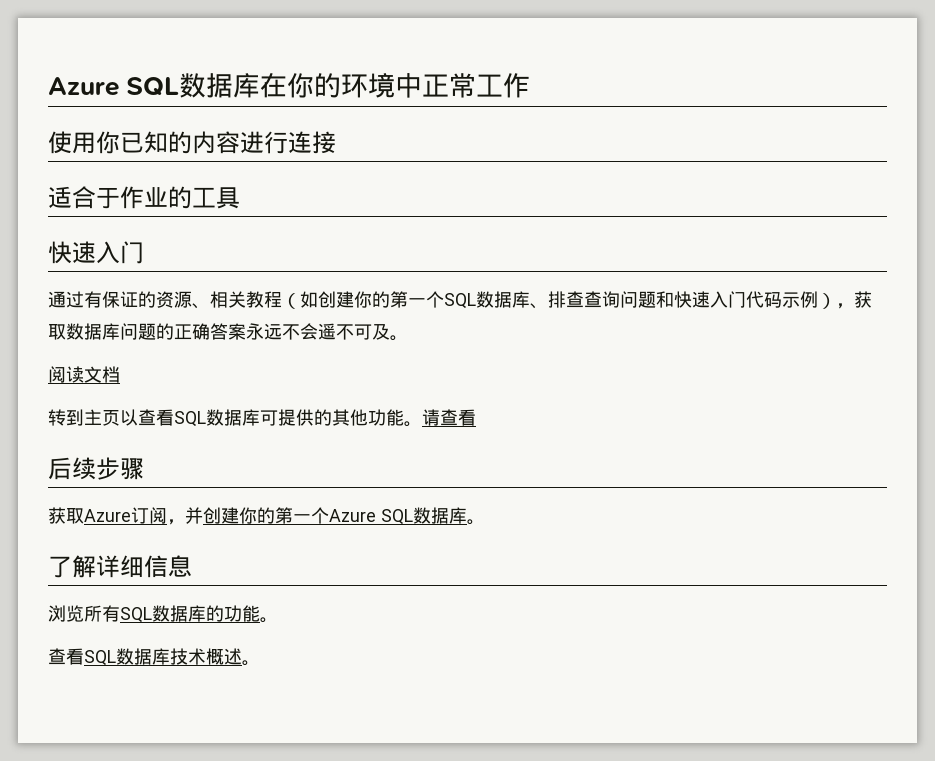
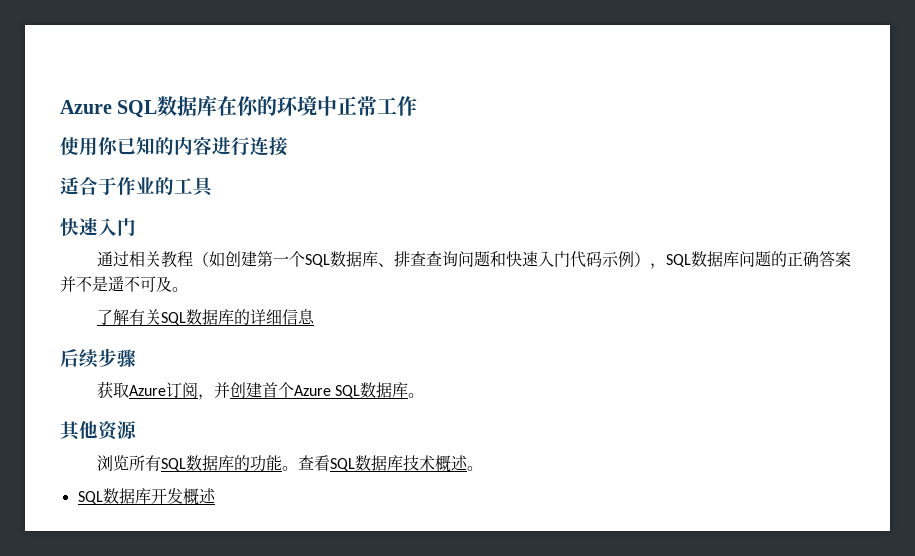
[84,291,210,309] 有保证的资源、 -> (129, 259) none
[354,291,390,308] 你的 -> (257, 259) none
[854,291,872,308] [48,324,66,340] 获取 -> [665,254,691,267] SQL
[246,323,318,340] 永远不会 -> [60,276,108,292] 并不是
[48,366,120,383] [48,409,476,427] 阅读文档 // 转到主页以查看SQL数据库可提供的其他功能。请查看 -> [96,309,315,325] 了解有关SQL数据库的详细信息
[239,507,311,524] 你的第一 -> [261,382,278,398] 首
[48,555,192,578] 了解详细信息 -> [60,421,137,441] 其他资源
(278, 620) // -> (298, 468) none
(260, 663) none -> [77,488,216,505] // SQL数据库开发概述

